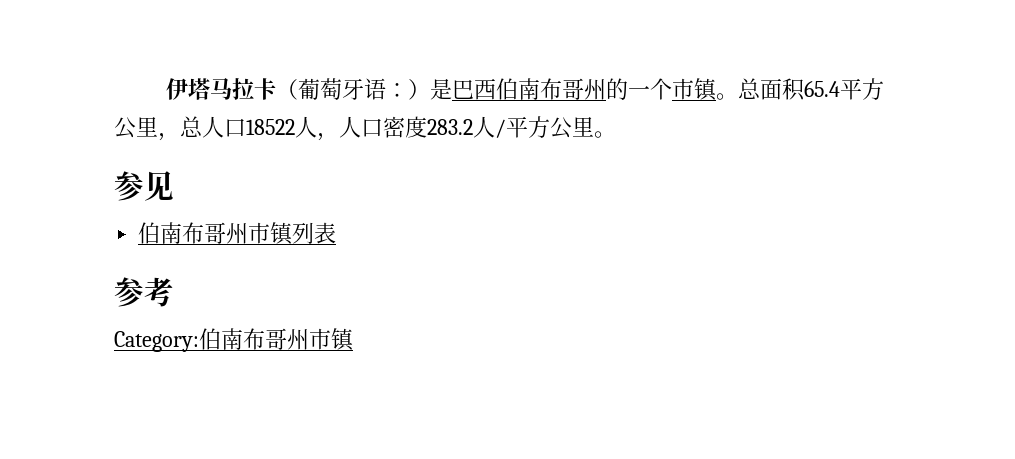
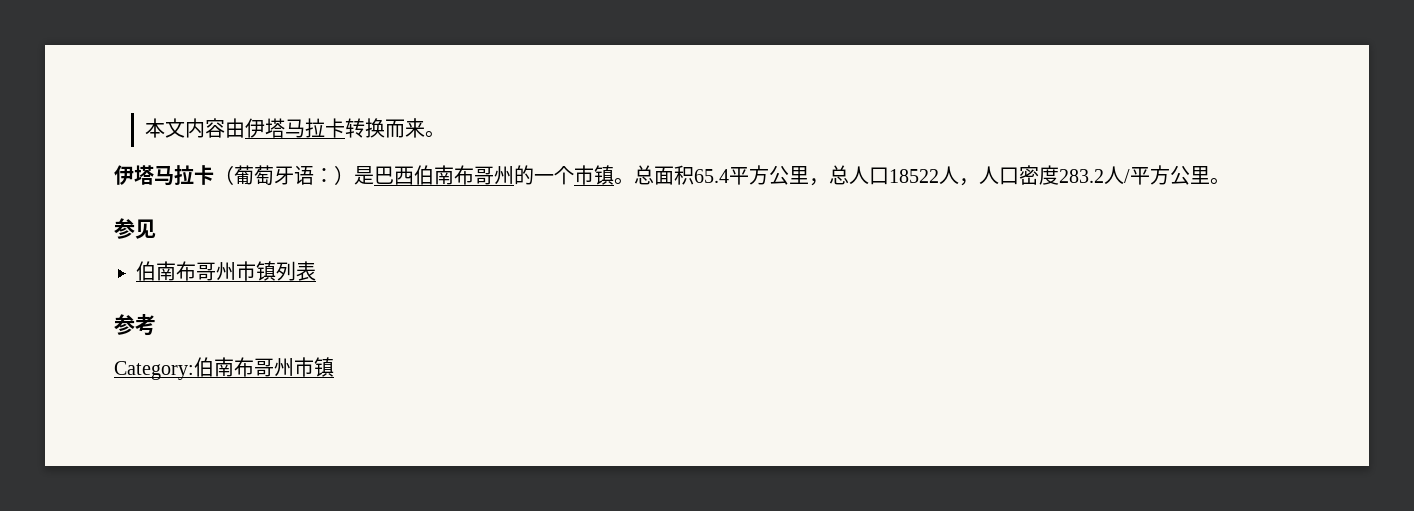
(166, 89) none -> [144,118,445,138] 本文内容由伊塔马拉卡转换而来。 //

